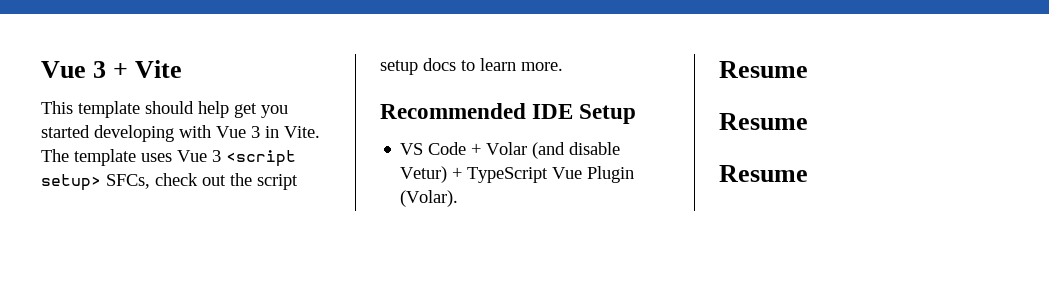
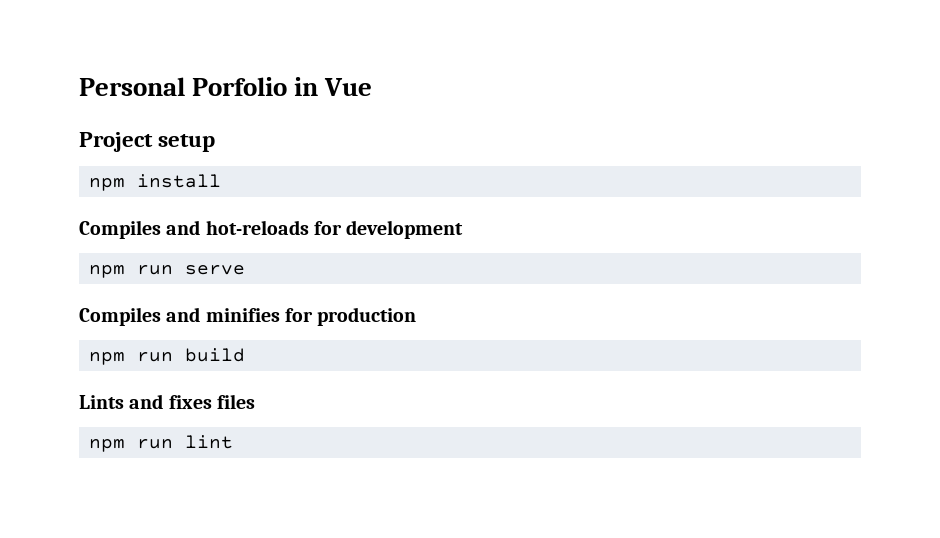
[41,60,183,78] [41,101,288,118] [41,125,320,142] [41,149,296,167] [41,173,298,191] [380,58,563,75] [380,103,637,124] [400,142,621,159] [400,166,635,183] [400,190,459,207] [719,61,808,78] [719,113,808,130] [719,165,808,182] Vue 3 + Vite // This template should help get you started developing with Vue 3 in Vite. The template uses Vue 3 <script setup> SFCs, check out the script setup docs to learn more. // Recommended IDE Setup // VS Code + Volar (and disable Vetur) + TypeScript Vue Plugin (Volar). // Resume // Resume // Resume -> [79,77,373,96] [79,132,216,152] [89,174,222,191] [79,220,464,239] [89,265,246,278] [79,307,417,326] [89,348,246,365] [79,394,255,409] [89,435,234,452] Personal Porfolio in Vue // Project setup // npm install // Compiles and hot-reloads for development // npm run serve // Compiles and minifies for production // npm run build // Lints and fixes files // npm run lint

